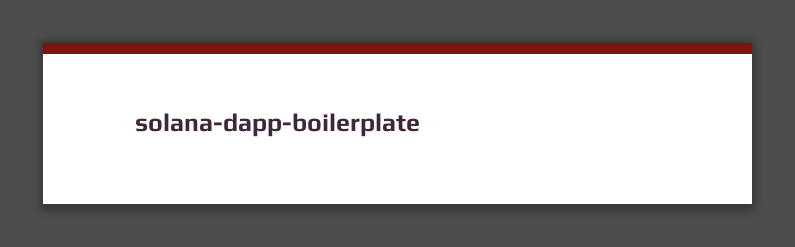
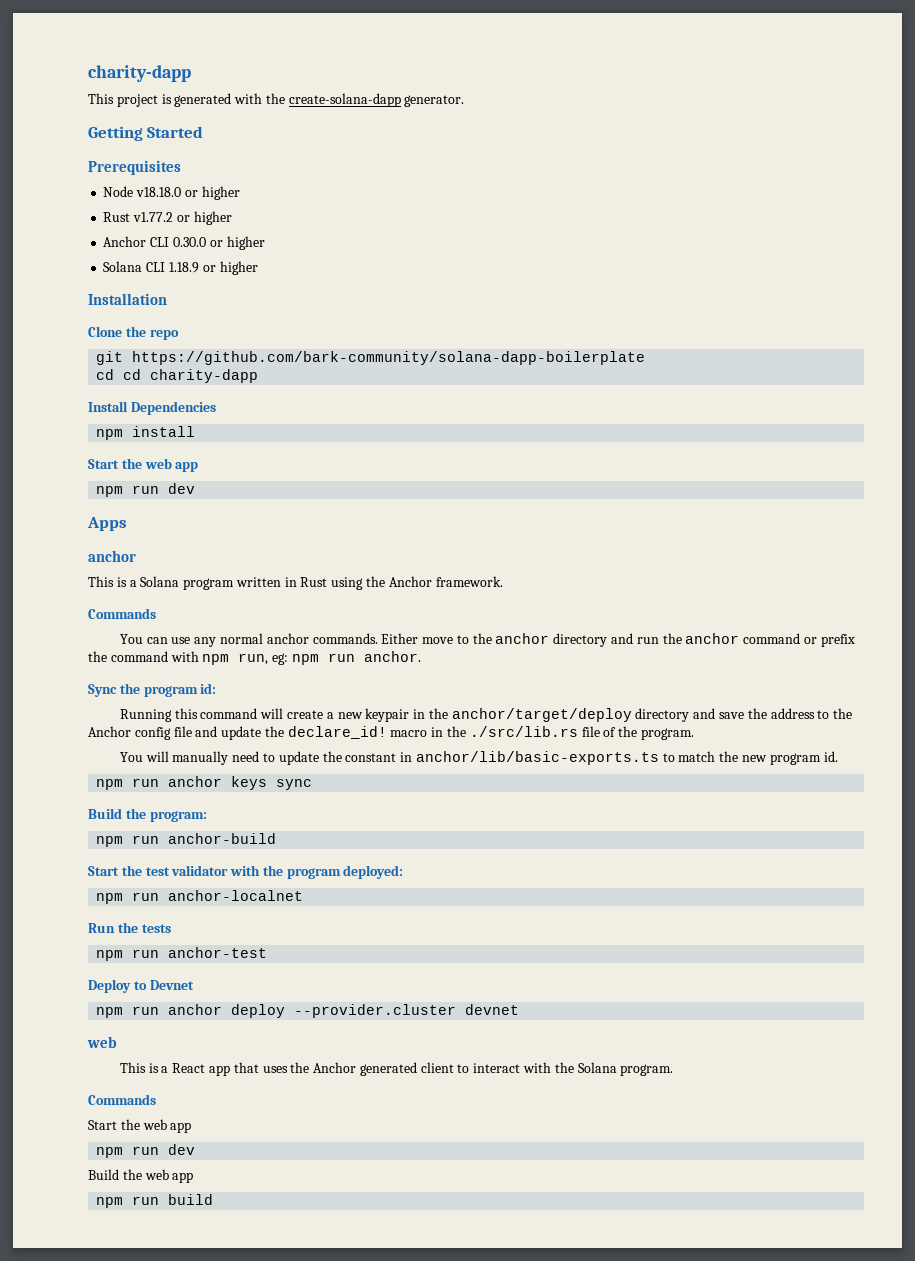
[135,113,420,137] solana-dapp-boilerplate -> [88,65,191,82] [88,93,465,107] [88,126,204,141] [88,160,181,175] [103,186,240,200] [103,211,232,225] [103,236,265,250] [103,261,258,275] [88,293,167,305] [88,326,179,340] [96,351,646,365] [96,369,259,383] [88,401,216,415] [96,426,196,440] [88,458,199,472] [96,483,196,497] [87,517,127,531] [88,550,136,562] [88,576,503,590] [88,608,156,619] [119,633,855,647] [88,651,421,665] [88,683,217,697] [119,708,853,722] [88,726,694,740] [119,751,838,765] [96,776,313,790] [88,808,207,822] [96,833,277,847] [88,865,404,879] [96,890,304,904] [88,922,171,933] [96,947,268,961] [88,979,194,993] [96,1004,520,1018] [87,1036,117,1048] [119,1062,674,1076] [88,1094,156,1105] [88,1119,192,1133] [96,1144,196,1158] [88,1169,194,1183] [96,1194,214,1208] charity-dapp // This project is generated with the create-solana-dapp generator. // Getting Started // Prerequisites // Node v18.18.0 or higher // Rust v1.77.2 or higher // Anchor CLI 0.30.0 or higher // Solana CLI 1.18.9 or higher // Installation // Clone the repo // git https://github.com/bark-community/solana-dapp-boilerplate // cd cd charity-dapp // Install Dependencies // npm install // Start the web app // npm run dev // Apps // anchor // This is a Solana program written in Rust using the Anchor framework. // Commands // You can use any normal anchor commands. Either move to the anchor directory and run the anchor command or prefix the command with npm run, eg: npm run anchor. // Sync the program id: // Running this command will create a new keypair in the anchor/target/deploy directory and save the address to the Anchor config file and update the declare_id! macro in the ./src/lib.rs file of the program. // You will manually need to update the constant in anchor/lib/basic-exports.ts to match the new program id. // npm run anchor keys sync // Build the program: // npm run anchor-build // Start the test validator with the program deployed: // npm run anchor-localnet // Run the tests // npm run anchor-test // Deploy to Devnet // npm run anchor deploy --provider.cluster devnet // web // This is a React app that uses the Anchor generated client to interact with the Solana program. // Commands // Start the web app // npm run dev // Build the web app // npm run build

